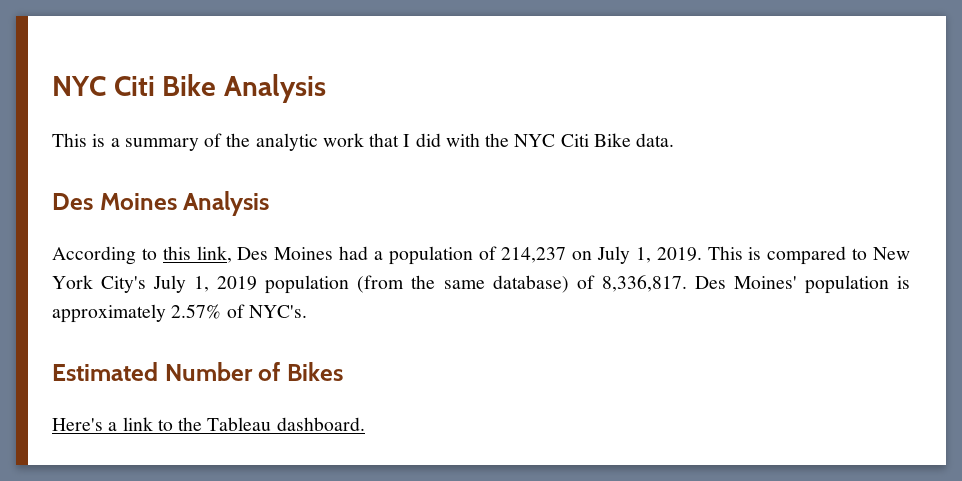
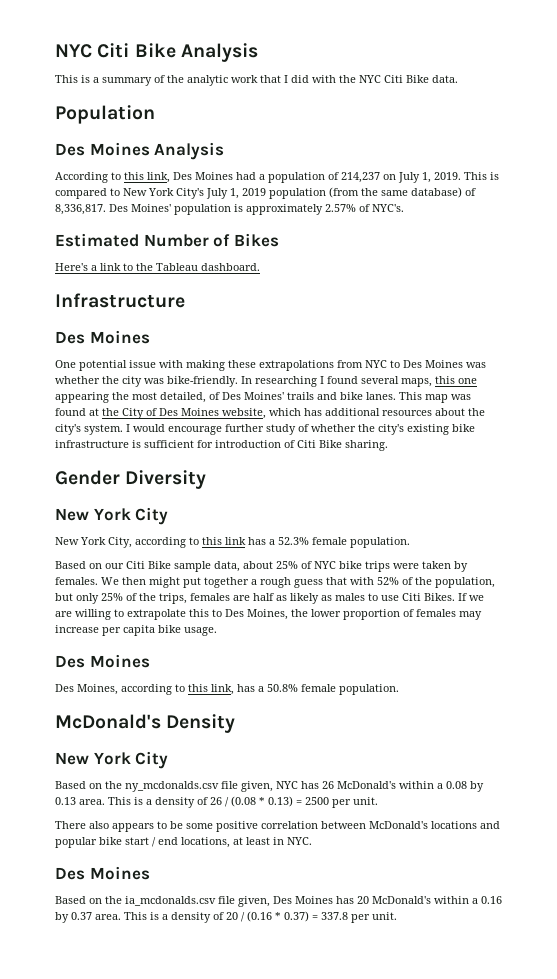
(675, 140) none -> [55,105,155,124] // Population
(365, 424) none -> [55,293,185,308] [55,330,150,344] [55,360,486,371] [55,376,477,387] [55,392,471,403] [55,408,485,419] [55,424,475,435] [55,440,388,451] [55,470,207,489] [55,507,169,525] [55,537,410,548] [55,561,468,572] [55,577,495,588] [55,593,484,604] [55,609,482,620] [55,625,217,636] [55,654,150,668] [55,684,399,695] [55,714,236,733] [55,751,169,769] [55,781,484,792] [55,796,378,808] [55,821,500,832] [55,837,312,848] [55,866,150,880] [55,896,502,907] [55,911,397,923] // Infrastructure // Des Moines // One potential issue with making these extrapolations from NYC to Des Moines was whether the city was bike-friendly. In researching I found several maps, this one appearing the most detailed, of Des Moines' trails and bike lanes. This map was found at the City of Des Moines website, which has additional resources about the city's system. I would encourage further study of whether the city's existing bike infrastructure is sufficient for introduction of Citi Bike sharing. // Gender Diversity // New York City // New York City, according to this link has a 52.3% female population. // Based on our Citi Bike sample data, about 25% of NYC bike trips were taken by females. We then might put together a rough guess that with 52% of the population, but only 25% of the trips, females are half as likely as males to use Citi Bikes. If we are willing to extrapolate this to Des Moines, the lower proportion of females may increase per capita bike usage. // Des Moines // Des Moines, according to this link, has a 50.8% female population. // McDonald's Density // New York City // Based on the ny_mcdonalds.csv file given, NYC has 26 McDonald's within a 0.08 by 0.13 area. This is a density of 26 / (0.08 * 0.13) = 2500 per unit. // There also appears to be some positive correlation between McDonald's locations and popular bike start / end locations, at least in NYC. // Des Moines // Based on the ia_mcdonalds.csv file given, Des Moines has 20 McDonald's within a 0.16 by 0.37 area. This is a density of 20 / (0.16 * 0.37) = 337.8 per unit.

